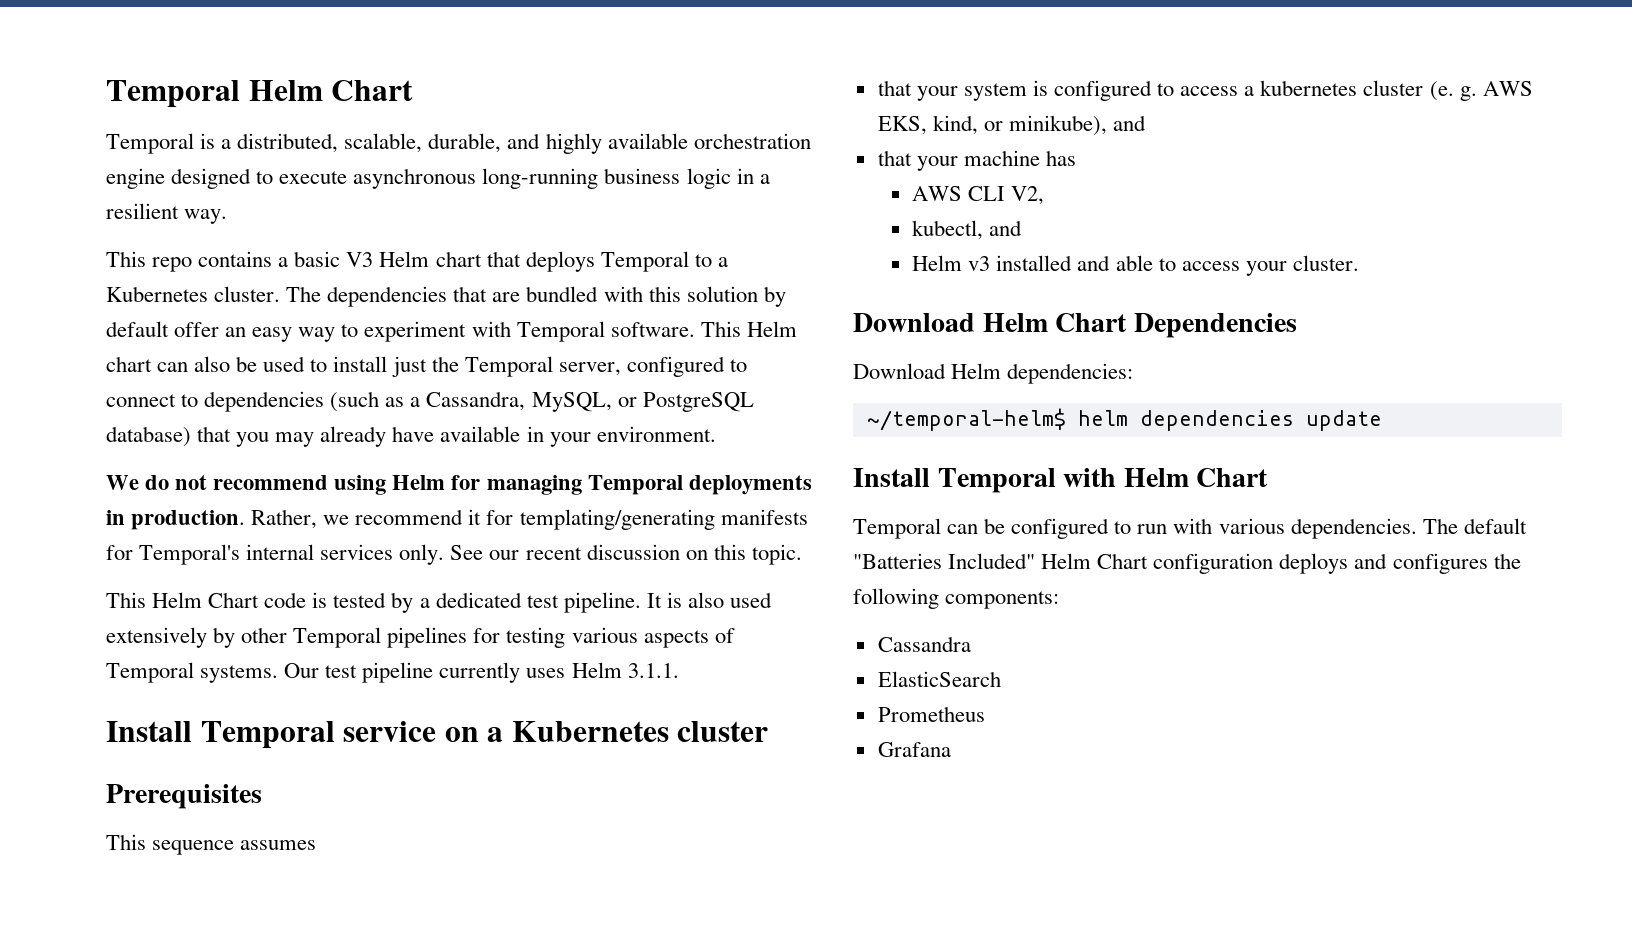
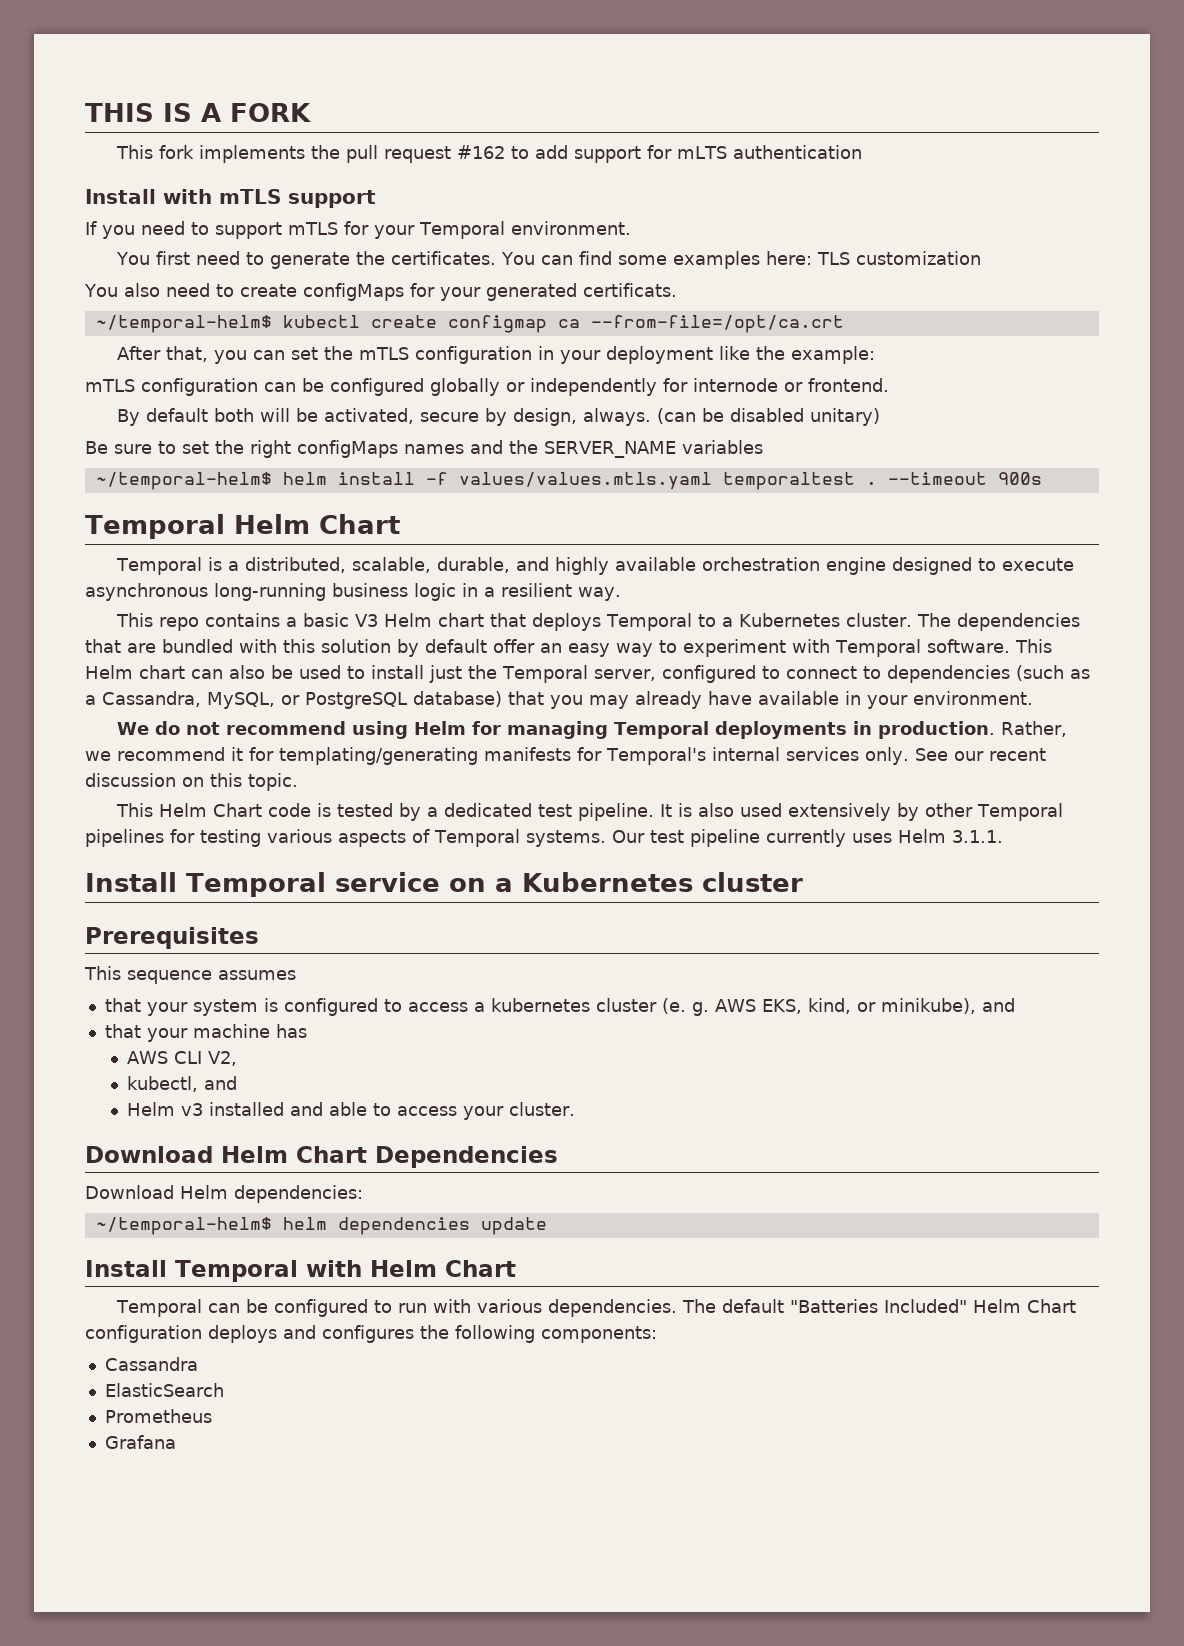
(106, 94) none -> [85,103,311,122] [116,145,863,163] [85,189,376,208] [85,221,631,239] [116,251,982,269] [84,283,677,301] [95,315,844,333] [117,346,876,364] [85,378,889,396] [117,408,881,426] [85,440,763,458] [95,472,1042,490] THIS IS A FORK // This fork implements the pull request #162 to add support for mLTS authentication // Install with mTLS support // If you need to support mTLS for your Temporal environment. // You first need to generate the certificates. You can find some examples here: TLS customization // You also need to create configMaps for your generated certificats. // ~/temporal-helm$ kubectl create configmap ca --from-file=/opt/ca.crt // After that, you can set the mTLS configuration in your deployment like the example: // mTLS configuration can be configured globally or independently for internode or frontend. // By default both will be activated, secure by design, always. (can be disabled unitary) // Be sure to set the right configMaps names and the SERVER_NAME variables // ~/temporal-helm$ helm install -f values/values.mtls.yaml temporaltest . --timeout 900s //

